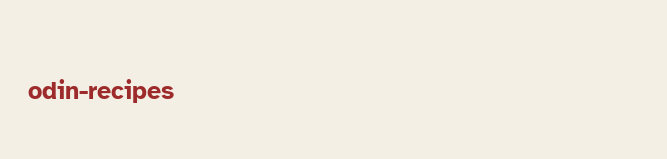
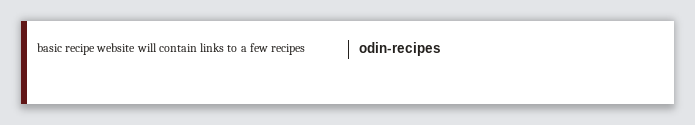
(28, 91) none -> [37,43,306,55] basic recipe website will contain links to a few recipes //

